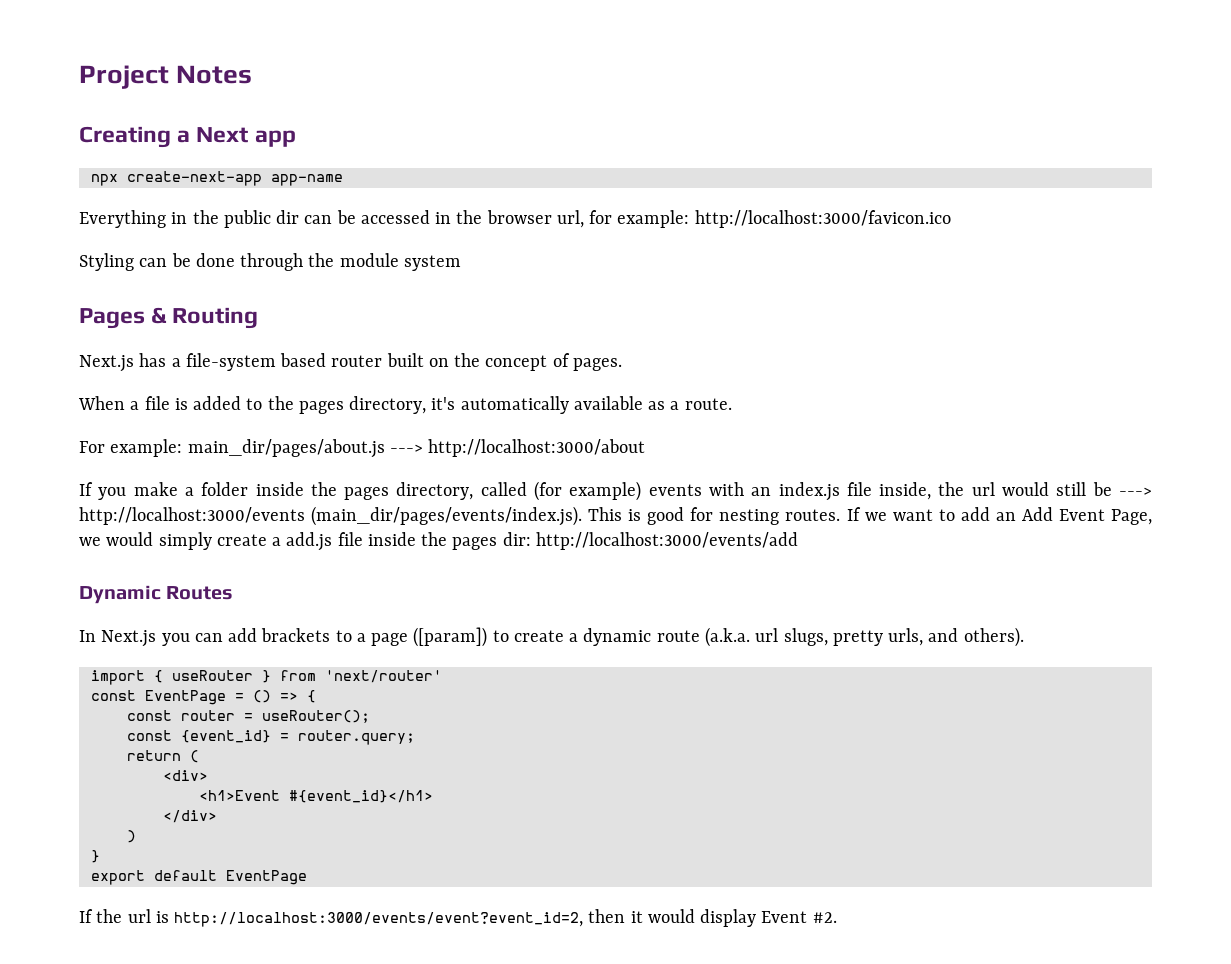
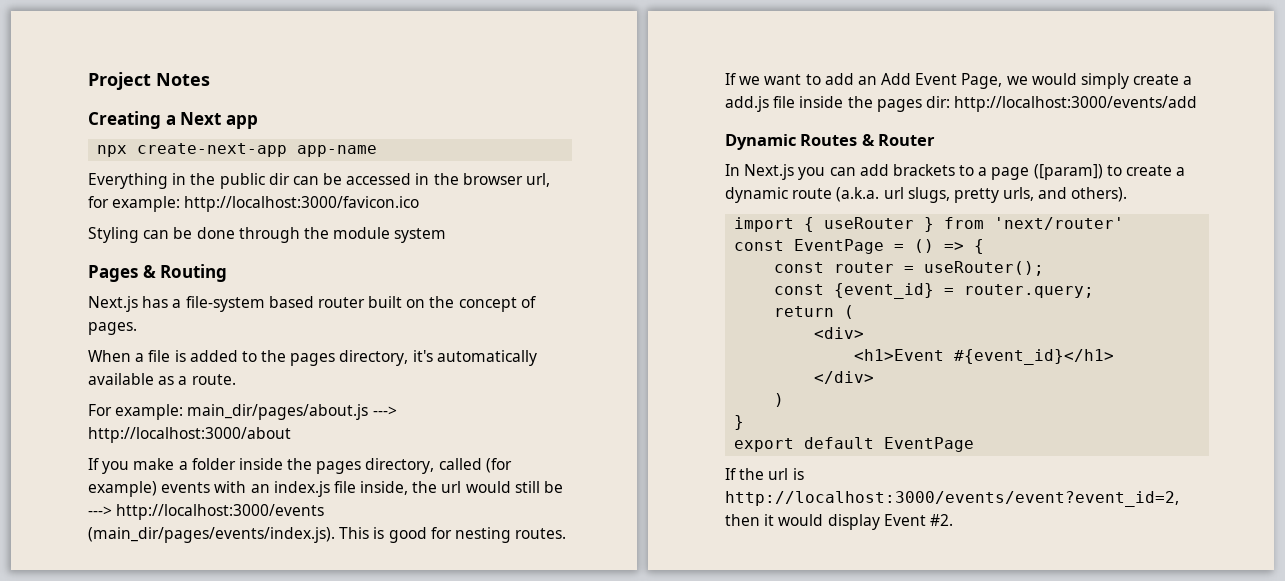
(234, 593) none -> [861,134,936,146] & Router

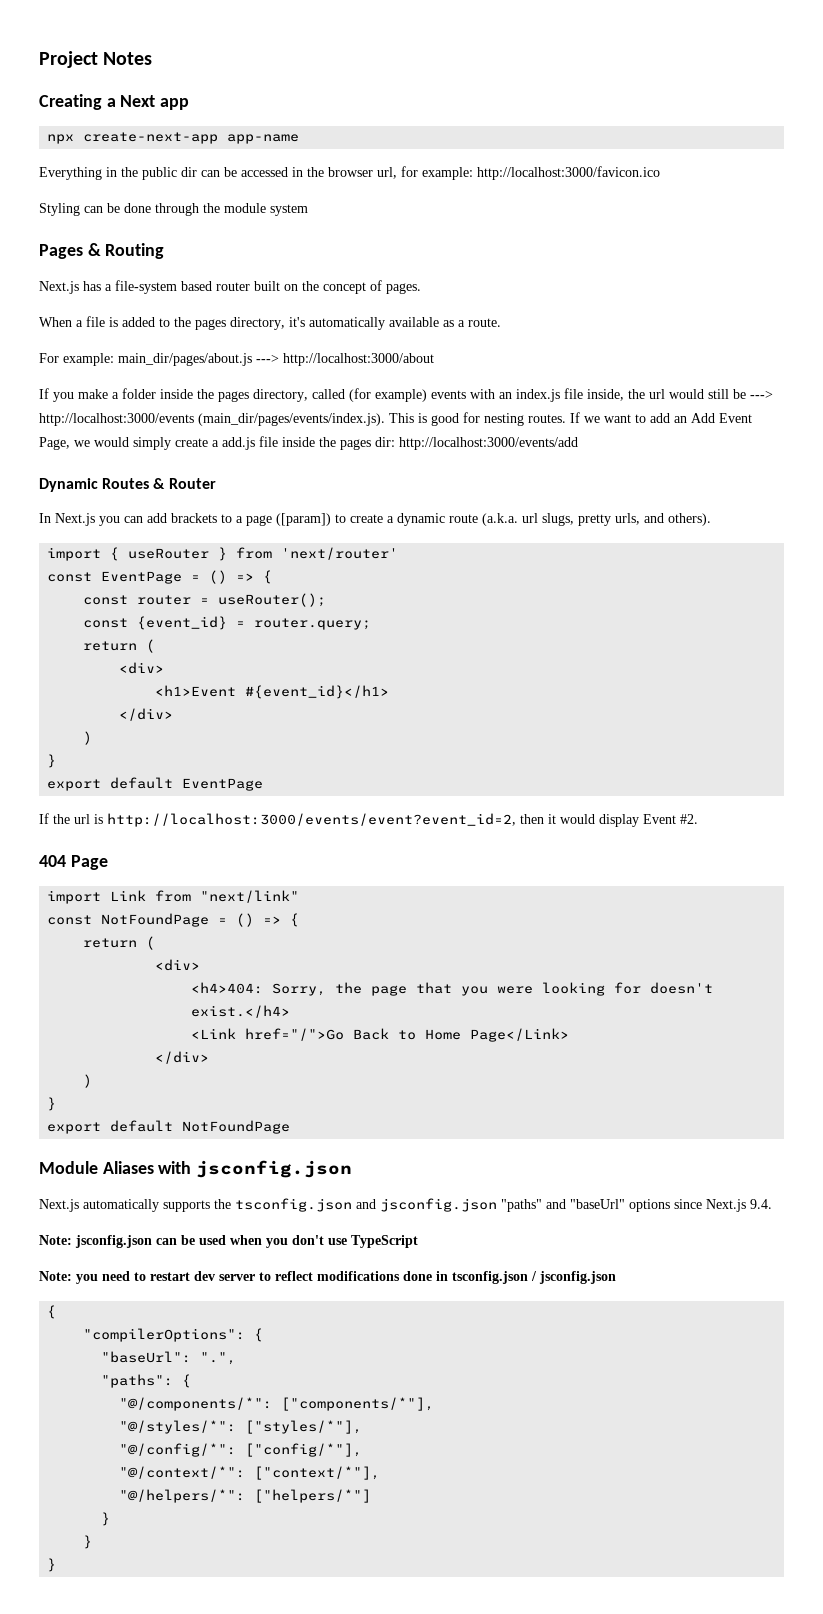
(953, 520) none -> [39,855,108,870] [47,890,300,904] [47,913,300,927] [83,936,156,950] [155,959,201,971] [191,982,714,996] [191,1005,291,1018] [191,1028,570,1042] [155,1051,210,1064] [83,1074,93,1088] [47,1097,57,1111] [47,1120,291,1134] [39,1160,353,1178] [39,1198,772,1212] [39,1235,418,1248] [39,1271,616,1284] [47,1305,57,1319] [83,1328,264,1342] [101,1351,237,1365] [101,1374,192,1388] [119,1397,435,1411] [119,1420,363,1434] [119,1443,363,1457] [119,1466,381,1480] [119,1489,372,1503] [101,1512,111,1526] [83,1535,93,1549] [47,1558,57,1572] // 404 Page // import Link from "next/link" // const NotFoundPage = () => { // return ( // <div> // <h4>404: Sorry, the page that you were looking for doesn't exist.</h4> // <Link href="/">Go Back to Home Page</Link> // </div> // ) // } // export default NotFoundPage // Module Aliases with jsconfig.json // Next.js automatically supports the tsconfig.json and jsconfig.json "paths" and "baseUrl" options since Next.js 9.4. // Note: jsconfig.json can be used when you don't use TypeScript // Note: you need to restart dev server to reflect modifications done in tsconfig.json / jsconfig.json // { // "compilerOptions": { // "baseUrl": ".", // "paths": { // "@/components/*": ["components/*"], // "@/styles/*": ["styles/*"], // "@/config/*": ["config/*"], // "@/context/*": ["context/*"], // "@/helpers/*": ["helpers/*"] // } // } // }

